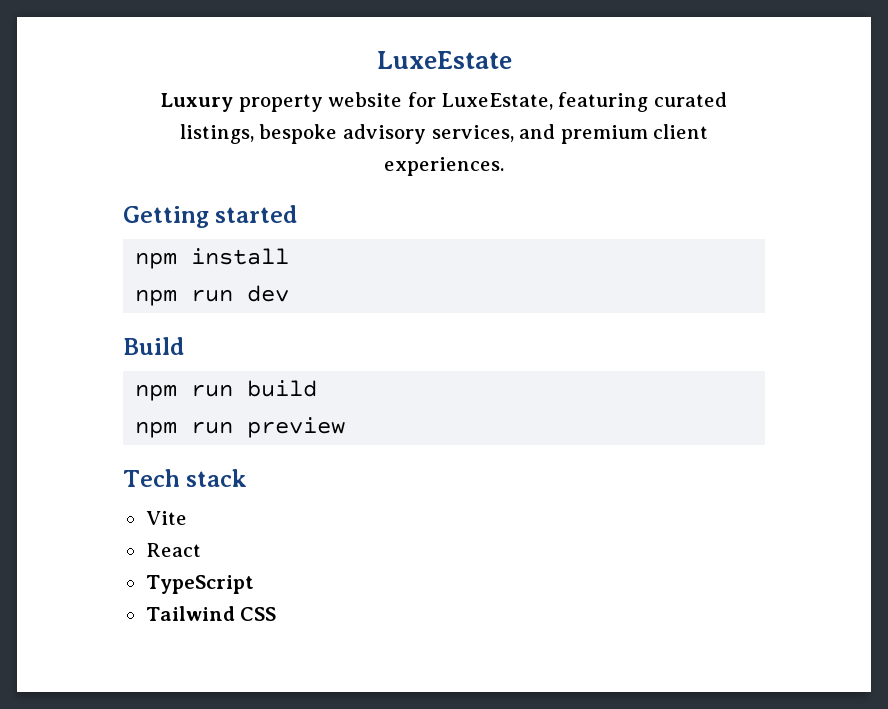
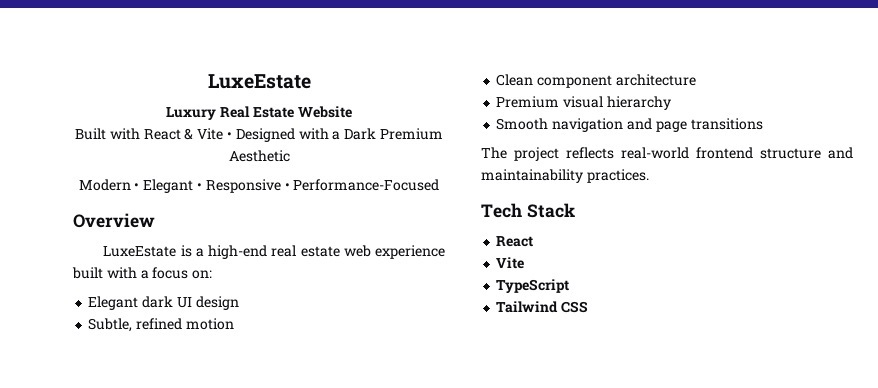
[238,92,727,112] [179,124,709,144] [384,157,504,176] [123,205,298,228] [135,248,290,269] [135,285,290,306] [123,337,184,355] [135,380,318,401] [135,417,346,438] property website for LuxeEstate, featuring curated listings, bespoke advisory services, and premium client experiences. // Getting started // npm install // npm run dev // Build // npm run build // npm run preview -> [220,106,352,118] [75,128,443,142] [228,150,290,162] [78,179,440,193] [73,213,155,228] [103,245,445,259] [72,267,213,279] [88,296,239,310] [88,318,234,332] [496,74,696,88] [496,96,671,110] [496,118,763,132] [481,147,853,161] [481,169,649,183] Real Estate Website // Built with React & Vite • Designed with a Dark Premium Aesthetic // Modern • Elegant • Responsive • Performance-Focused // Overview // LuxeEstate is a high-end real estate web experience built with a focus on: // Elegant dark UI design // Subtle, refined motion // Clean component architecture // Premium visual hierarchy // Smooth navigation and page transitions // The project reflects real-world frontend structure and maintainability practices.
[186,469,248,487] [145,511,187,525] [145,543,201,557] stack // Vite // React -> [526,203,575,218] [496,236,534,247] [496,257,525,269] Stack // React // Vite

